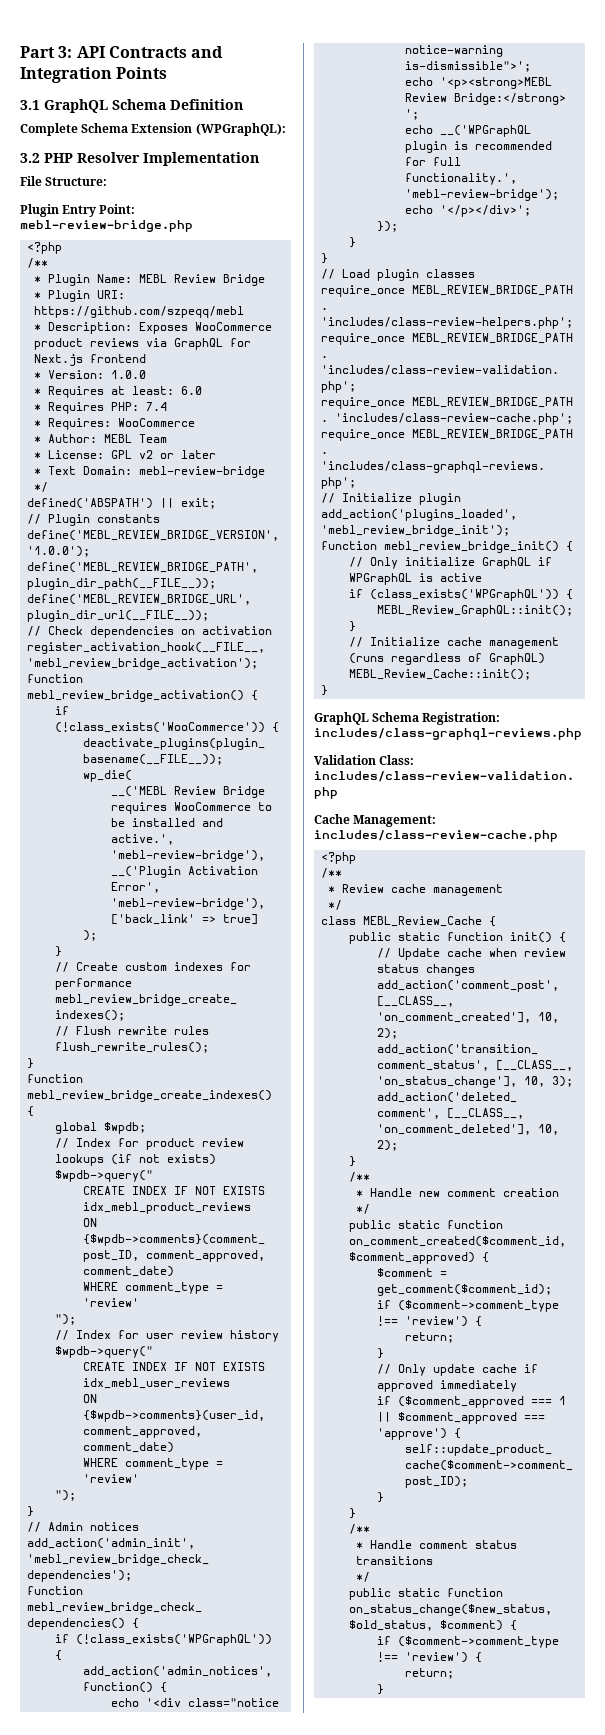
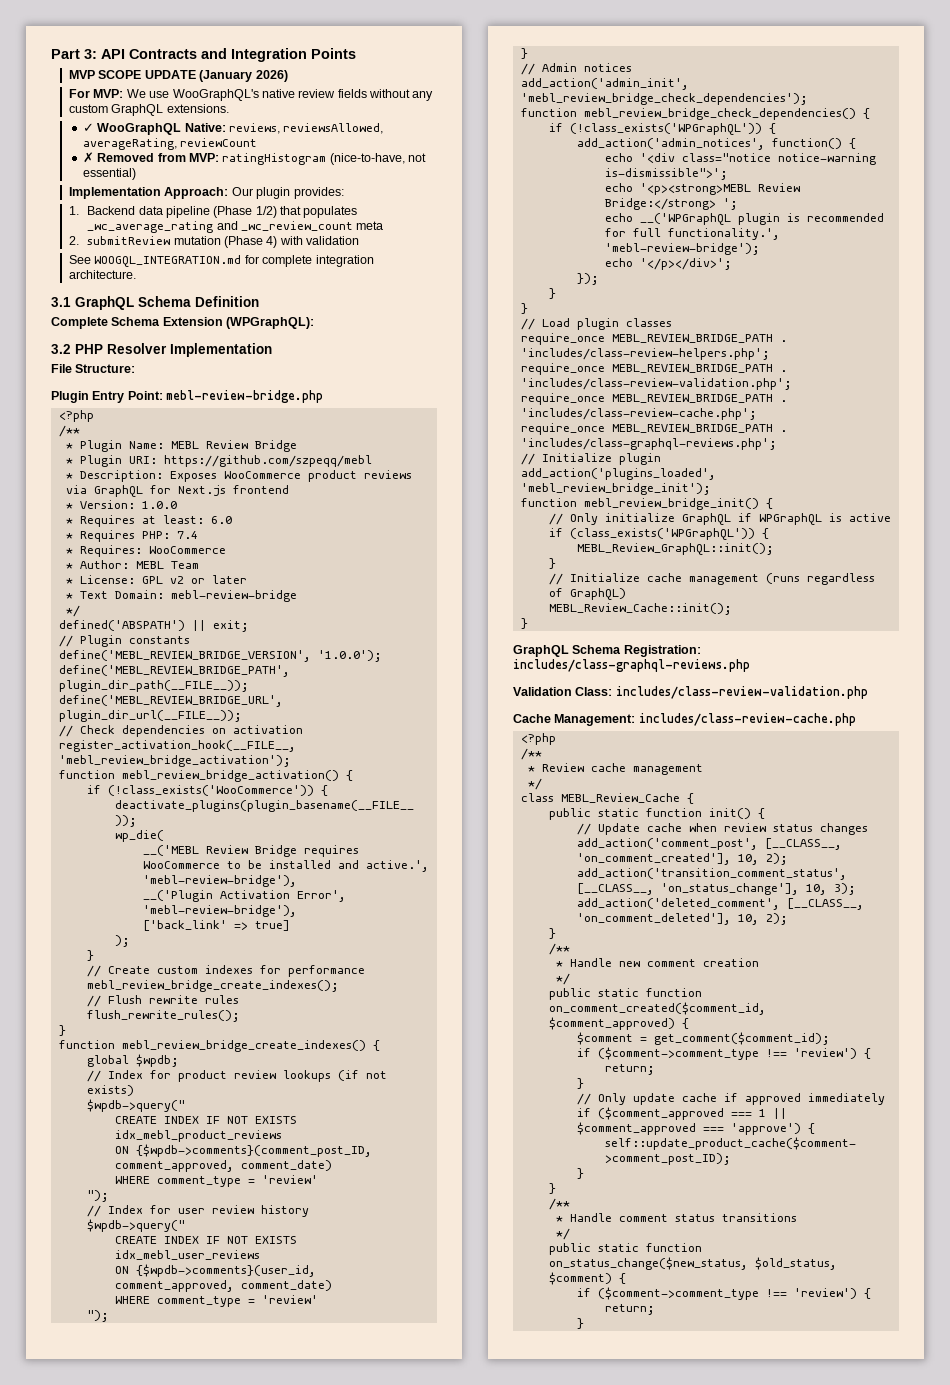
(168, 73) none -> [69,70,288,82] [69,89,434,101] [69,104,229,116] [82,123,384,135] [82,138,258,150] [82,152,427,165] [82,168,136,180] [69,187,344,199] [69,206,358,218] [87,221,384,233] [69,236,360,248] [69,255,374,267] [69,270,137,279] // MVP SCOPE UPDATE (January 2026) // For MVP: We use WooGraphQL's native review fields without any custom GraphQL extensions. // ✓ WooGraphQL Native: reviews, reviewsAllowed, averageRating, reviewCount // ✗ Removed from MVP: ratingHistogram (nice-to-have, not essential) // Implementation Approach: Our plugin provides: // 1. Backend data pipeline (Phase 1/2) that populates _wc_average_rating and _wc_review_count meta // 2. submitReview mutation (Phase 4) with validation // See WOOGQL_INTEGRATION.md for complete integration architecture.

